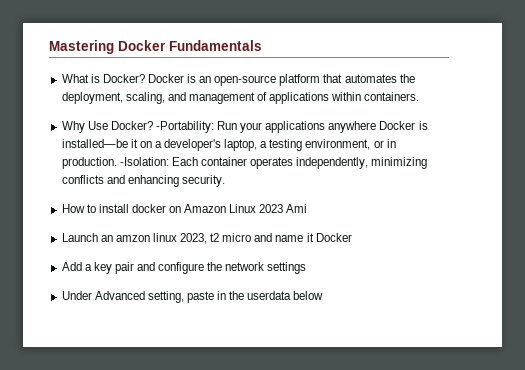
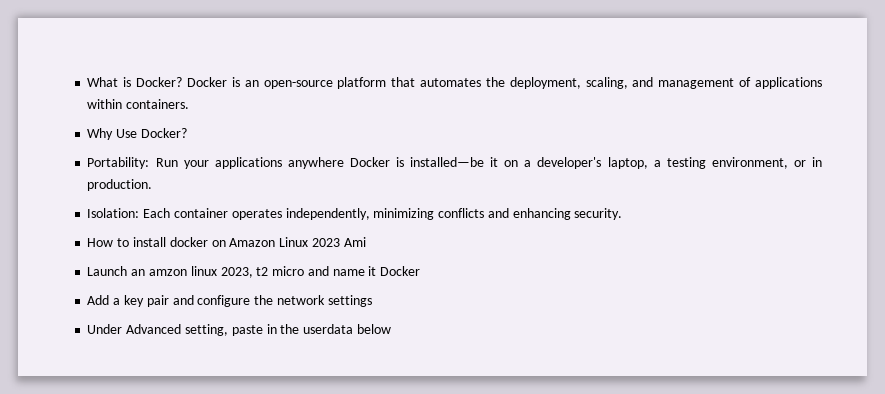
[49,40,262,54] Mastering Docker Fundamentals // -> (87, 82) none
[155,121,214,133] -Portability: -> [87,157,150,169] // Portability:
[119,157,169,166] -Isolation: -> [87,208,140,218] // Isolation:

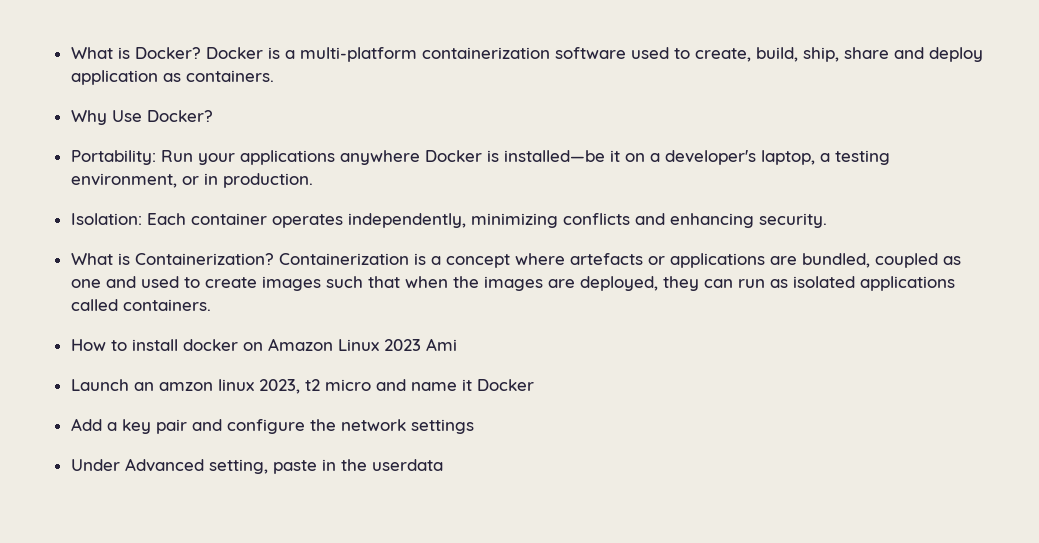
[244,77,823,89] [87,99,123,109] an open-source platform that automates the deployment, scaling, and management of applications within -> [284,47,983,62] [70,70,181,85] a multi-platform containerization software used to create, build, ship, share and deploy application as
(623, 214) none -> [70,253,961,268] [70,276,955,291] [70,299,211,311] // What is Containerization? Containerization is a concept where artefacts or applications are bundled, coupled as one and used to create images such that when the images are deployed, they can run as isolated applications called containers.
[356,324,391,334] below -> (443, 465) none

